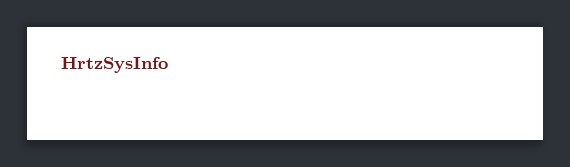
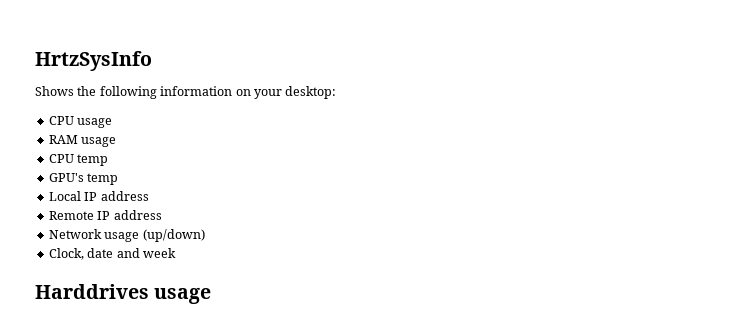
(168, 65) none -> [35,86,337,99] [48,116,113,128] [48,135,117,147] [48,154,109,166] [48,173,119,185] [48,191,149,201] [48,210,162,220] [48,229,205,242] [48,248,176,260] [35,284,212,304] // Shows the following information on your desktop: // CPU usage // RAM usage // CPU temp // GPU's temp // Local IP address // Remote IP address // Network usage (up/down) // Clock, date and week // Harddrives usage

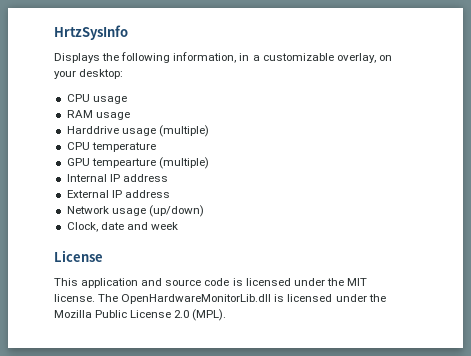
[35,86,74,96] Shows -> [54,53,100,63] Displays
[160,86,233,96] information -> [173,52,376,63] information, in a customizable overlay,
[48,154,109,166] [48,173,119,185] [48,191,149,201] [48,211,94,220] CPU temp // GPU's temp // Local IP address // Remote -> [66,125,209,137] [66,142,156,152] [66,157,209,169] [66,174,168,182] [66,190,109,198] Harddrive usage (multiple) // CPU temperature // GPU tempearture (multiple) // Internal IP address // External
[35,284,212,304] Harddrives usage -> [54,250,103,262] [54,278,367,288] [54,294,386,304] [54,309,227,321] License // This application and source code is licensed under the MIT license. The OpenHardwareMonitorLib.dll is licensed under the Mozilla Public License 2.0 (MPL).

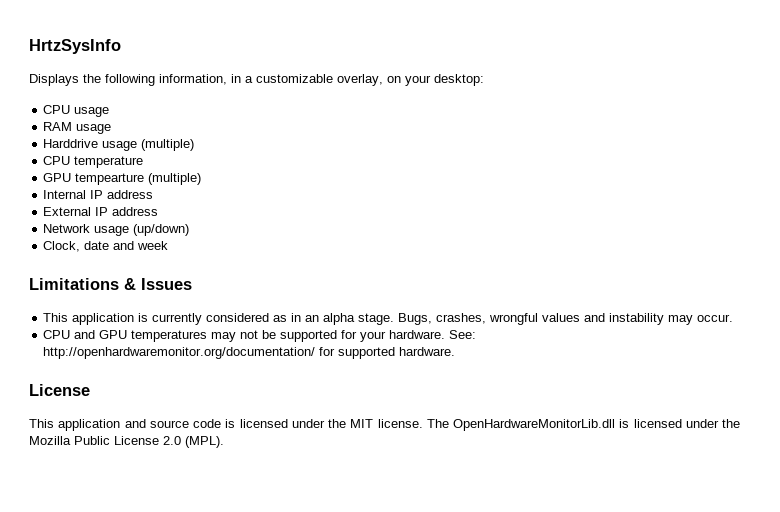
(178, 226) none -> [29,278,192,290] [43,313,734,325] [43,330,477,342] [43,347,456,359] // Limitations & Issues // This application is currently considered as in an alpha stage. Bugs, crashes, wrongful values and instability may occur. // CPU and GPU temperatures may not be supported for your hardware. See: http://openhardwaremonitor.org/documentation/ for supported hardware.

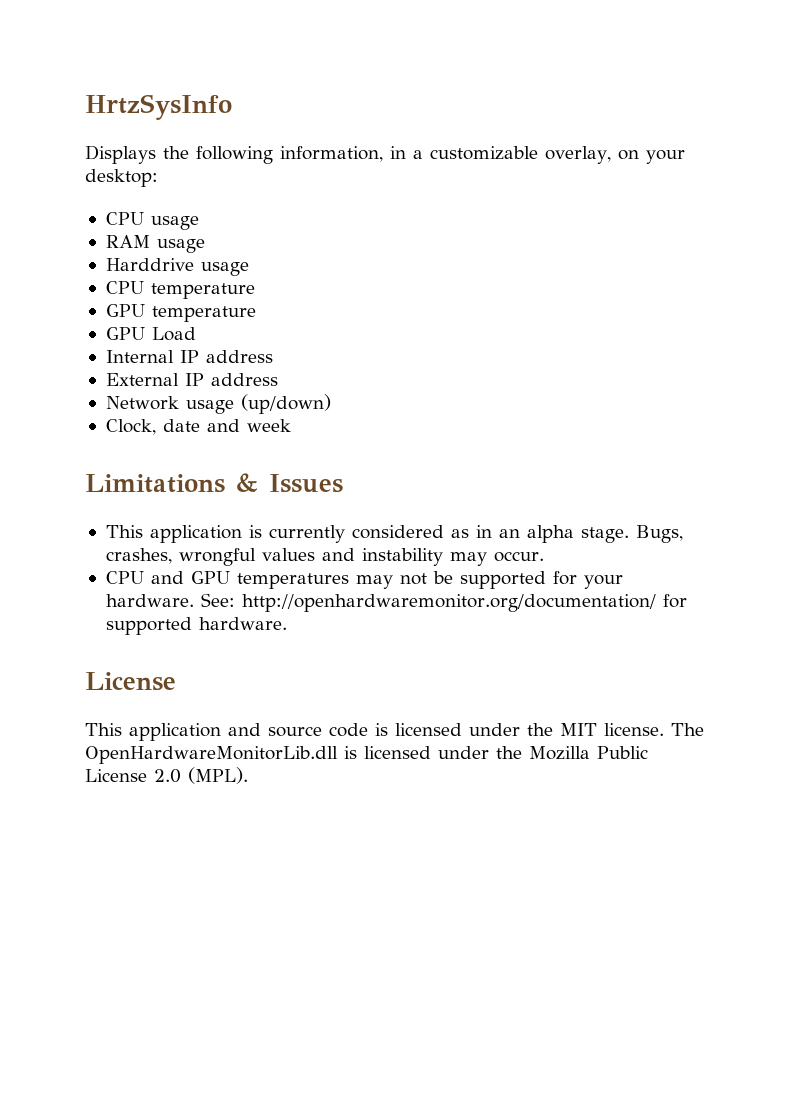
[141,139,195,151] (multiple) -> (249, 269) none
[75,173,202,185] tempearture (multiple) -> [151,306,256,322] [105,327,196,341] temperature // GPU Load

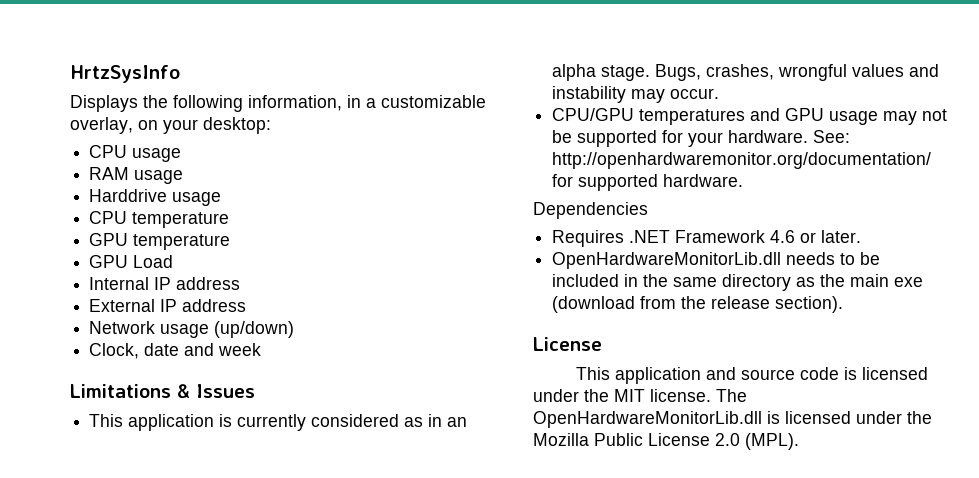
[105,571,144,584] CPU -> [552,108,746,125] CPU/GPU temperatures
[236,573,349,589] temperatures -> [829,111,879,125] usage
(287, 623) none -> [533,202,648,219] [552,230,862,247] [552,252,881,269] [552,274,924,291] [552,296,844,313] // Dependencies // Requires .NET Framework 4.6 or later. // OpenHardwareMonitorLib.dll needs to be included in the same directory as the main exe (download from the release section).

